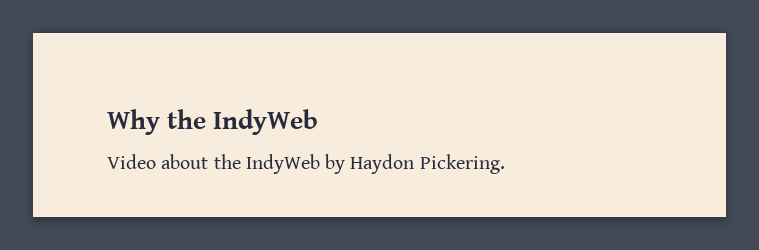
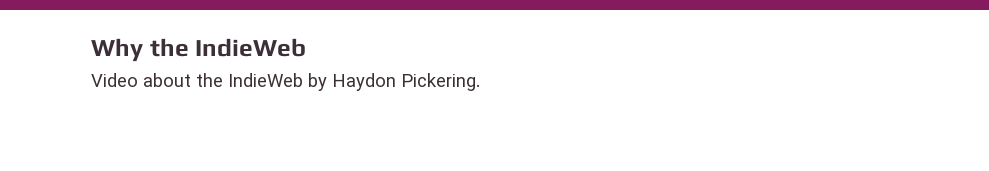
[213,109,319,135] IndyWeb -> [195,38,307,57] IndieWeb
[245,154,320,174] IndyWeb -> [228,73,303,87] IndieWeb

